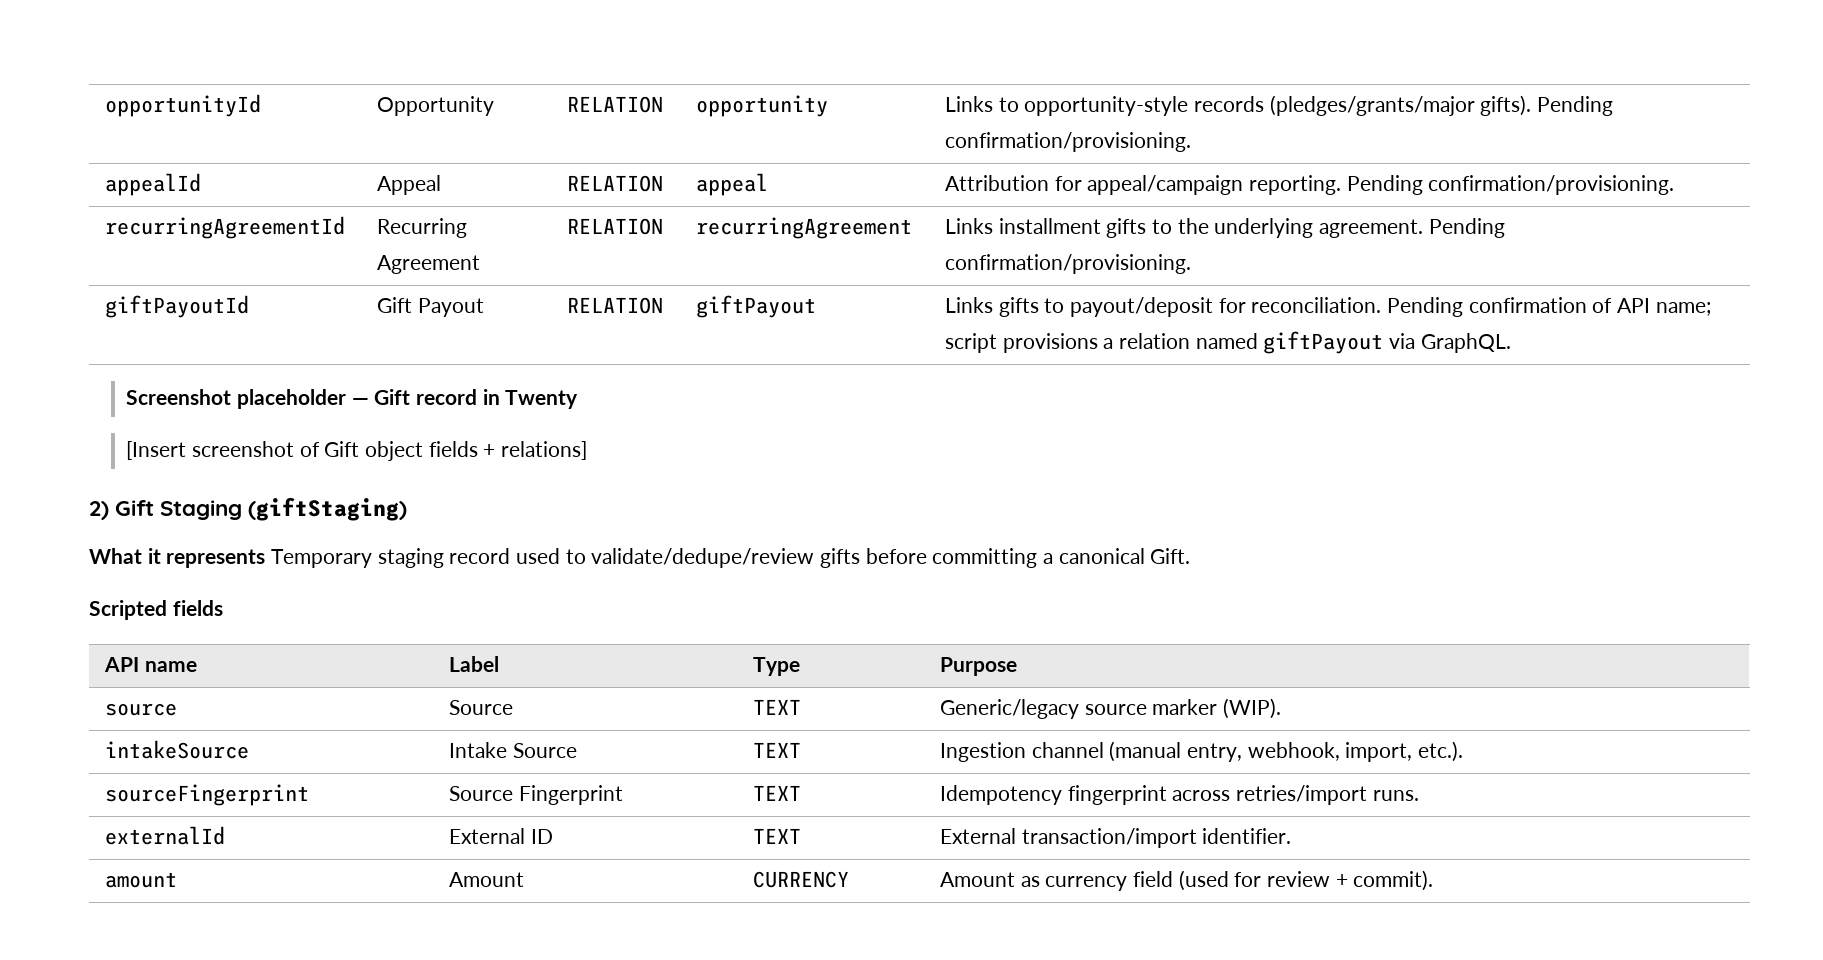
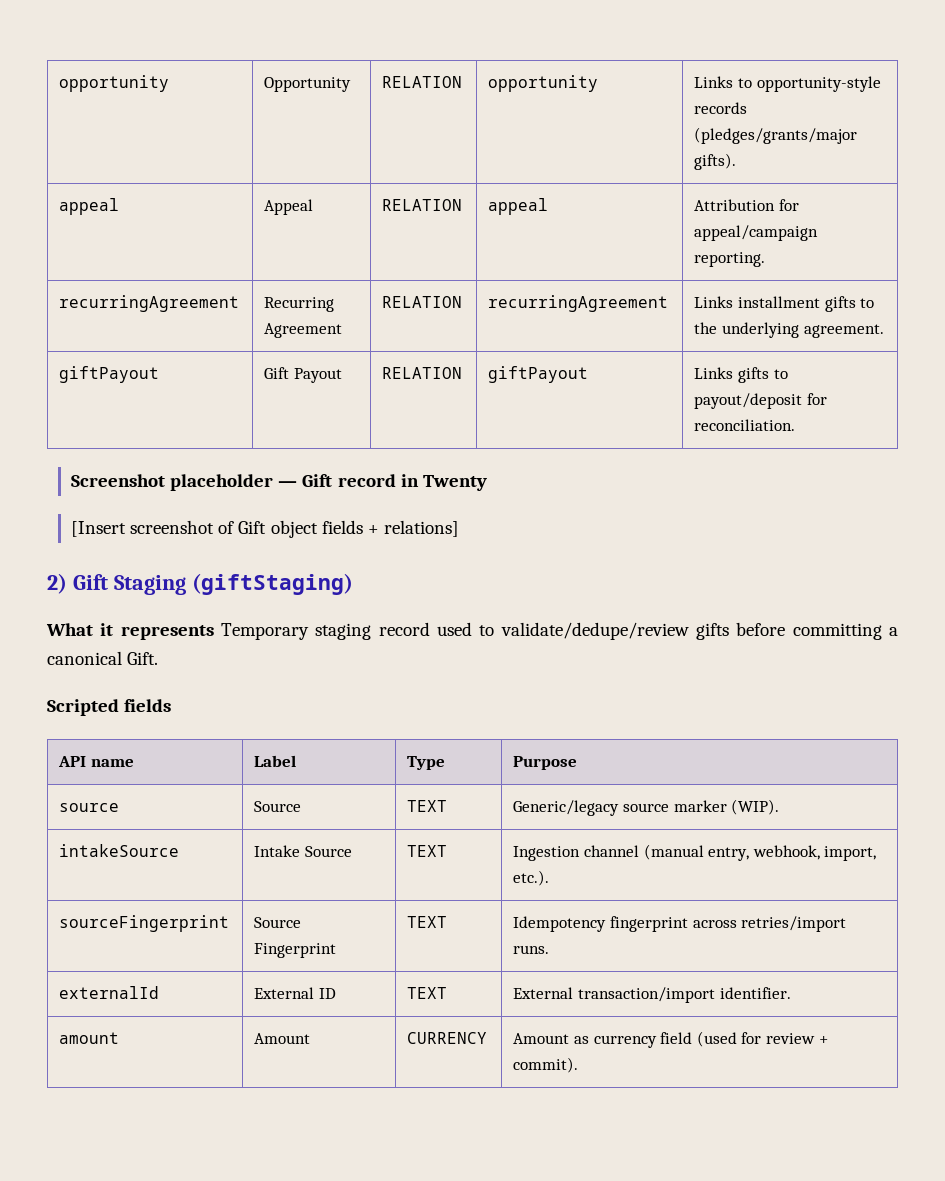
[104,94,261,117] opportunityId -> [59,75,170,92] opportunity
[1536,96,1613,116] [944,132,1191,152] [104,173,201,196] Pending confirmation/provisioning. // appealId -> [59,198,120,215] // appeal
[1346,175,1675,195] [104,216,345,239] Pending confirmation/provisioning. // recurringAgreementId -> [59,295,240,312] // recurringAgreement
[1428,218,1505,238] [944,254,1191,274] [104,295,249,318] Pending confirmation/provisioning. // giftPayoutId -> [59,366,160,383] // giftPayout
[1386,297,1711,317] [944,331,1511,354] Pending confirmation of API name; script provisions a relation named giftPayout via GraphQL. -> (796, 425) none

